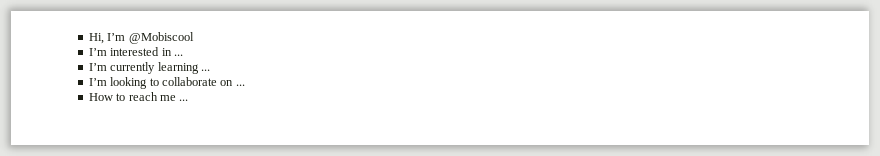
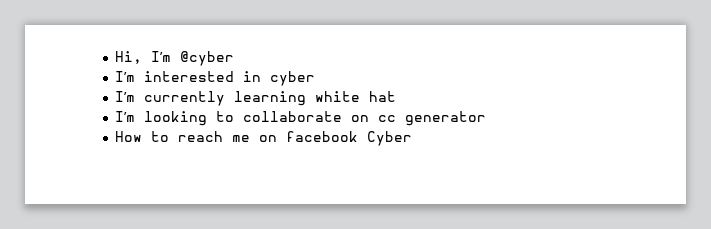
[128,32,194,44] @Mobiscool -> [180,51,235,66] @cyber
[173,54,183,56] ... -> [270,71,316,86] cyber
[200,69,210,71] ... -> [315,91,397,102] white hat
[235,84,245,86] ... -> [378,111,487,126] cc generator
[179,99,189,101] ... -> [259,131,413,146] on facebook Cyber

